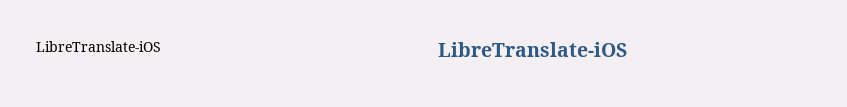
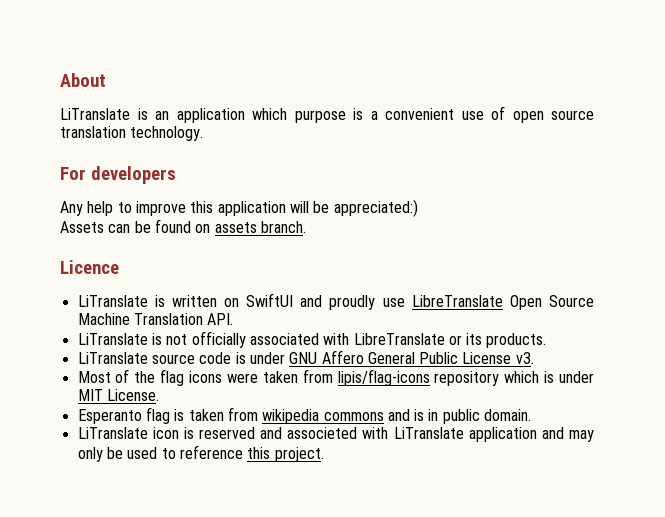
[36,41,161,52] [438,42,627,57] LibreTranslate-iOS // LibreTranslate-iOS -> [60,73,106,87] [60,106,594,123] [60,126,204,141] [60,166,176,184] [60,199,418,217] [60,219,306,233] [60,260,119,274] [77,293,594,310] [77,313,234,325] [77,331,547,348] [77,350,534,364] [77,369,595,386] [77,389,159,401] [77,407,532,424] [77,427,594,442] [77,445,324,462] About // LiTranslate is an application which purpose is a convenient use of open source translation technology. // For developers // Any help to improve this application will be appreciated:) // Assets can be found on assets branch. // Licence // LiTranslate is written on SwiftUI and proudly use LibreTranslate Open Source Machine Translation API. // LiTranslate is not officially associated with LibreTranslate or its products. // LiTranslate source code is under GNU Affero General Public License v3. // Most of the flag icons were taken from lipis/flag-icons repository which is under MIT License. // Esperanto flag is taken from wikipedia commons and is in public domain. // LiTranslate icon is reserved and associeted with LiTranslate application and may only be used to reference this project.

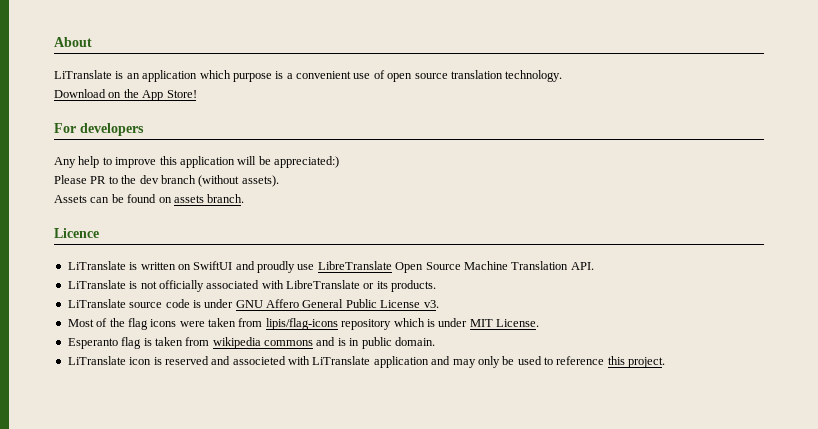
(204, 133) none -> [54,89,197,101] // Download on the App Store!
(418, 208) none -> [54,175,279,187] // Please PR to the dev branch (without assets).

